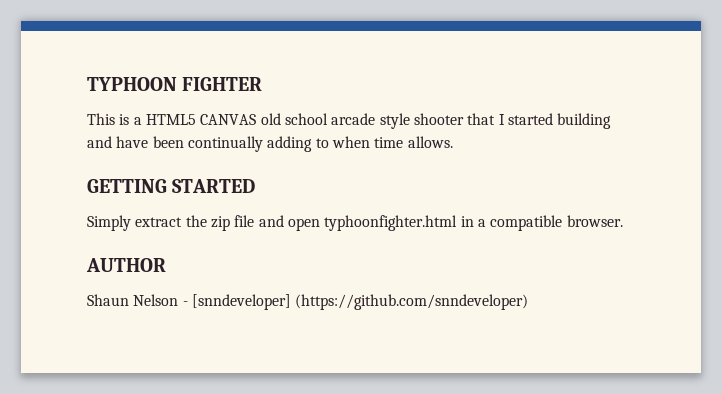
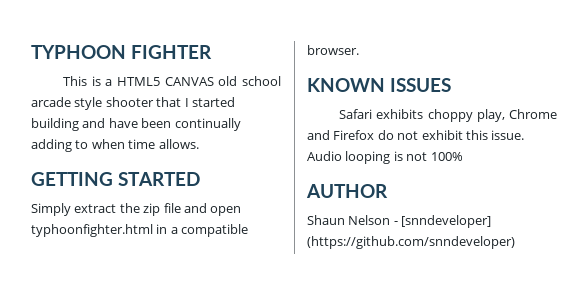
(623, 221) none -> [307,78,452,92] [339,109,557,122] [307,130,525,140] [307,151,463,164] // KNOWN ISSUES // Safari exhibits choppy play, Chrome and Firefox do not exhibit this issue. Audio looping is not 100%

